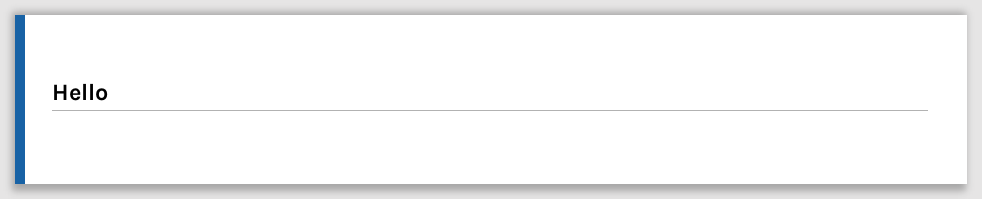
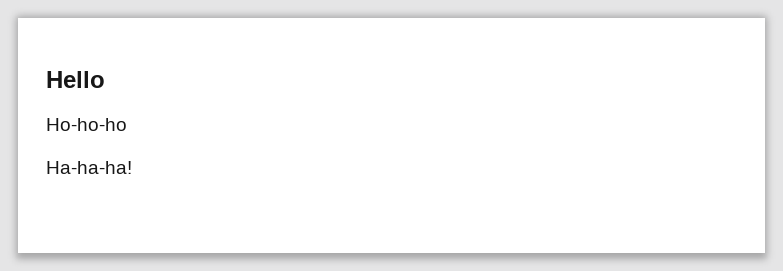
(108, 92) none -> [46,118,127,131] [46,161,132,174] // Ho-ho-ho // Ha-ha-ha!

